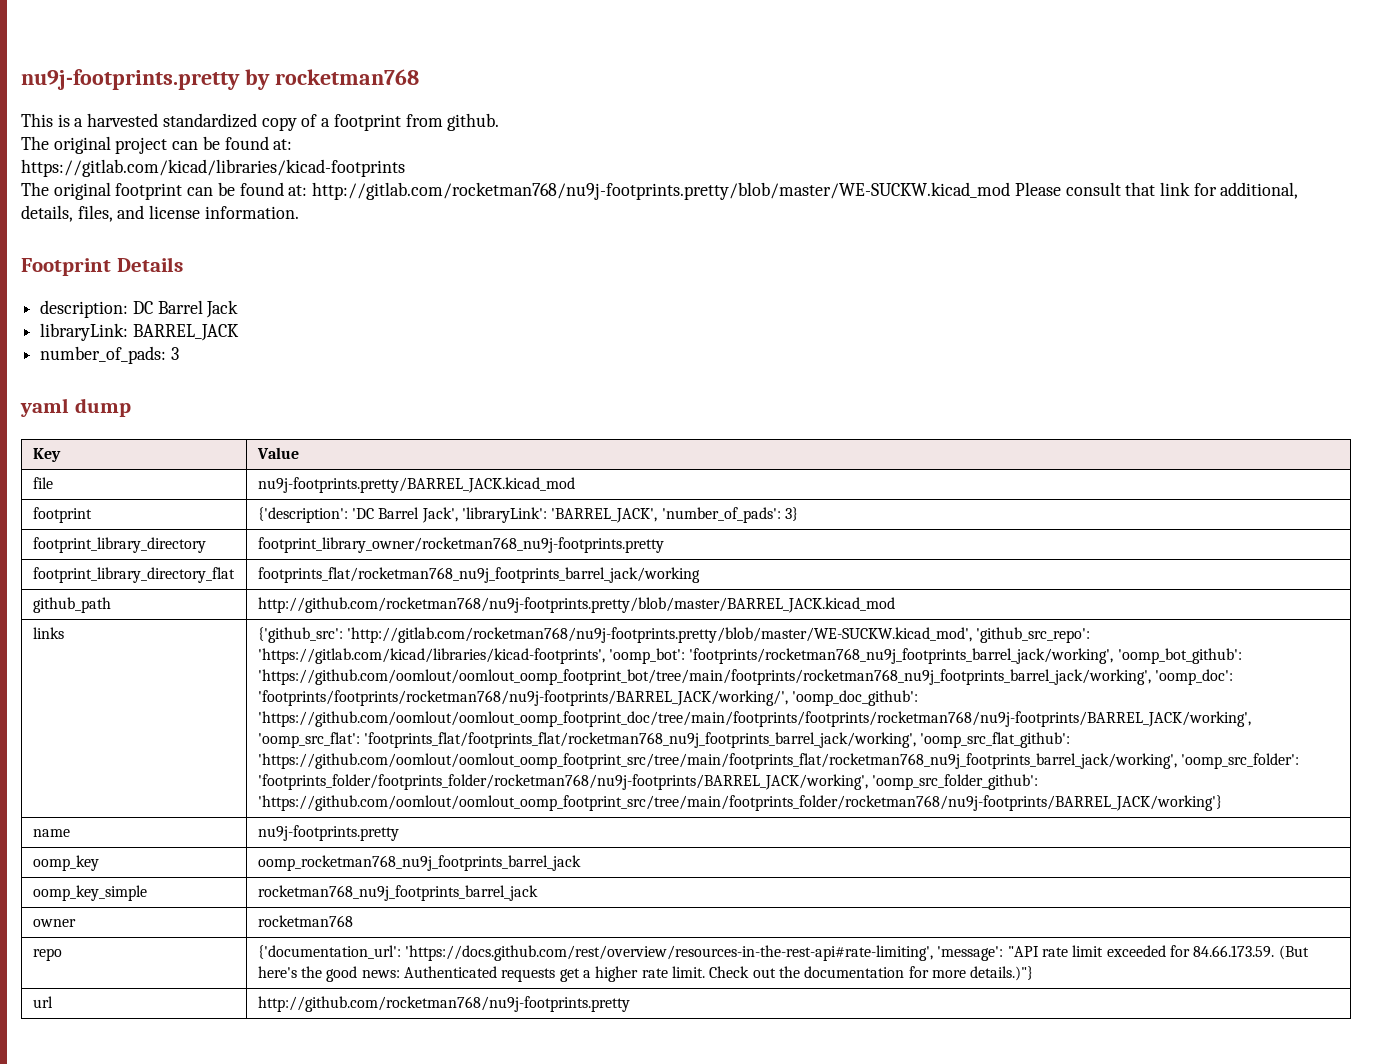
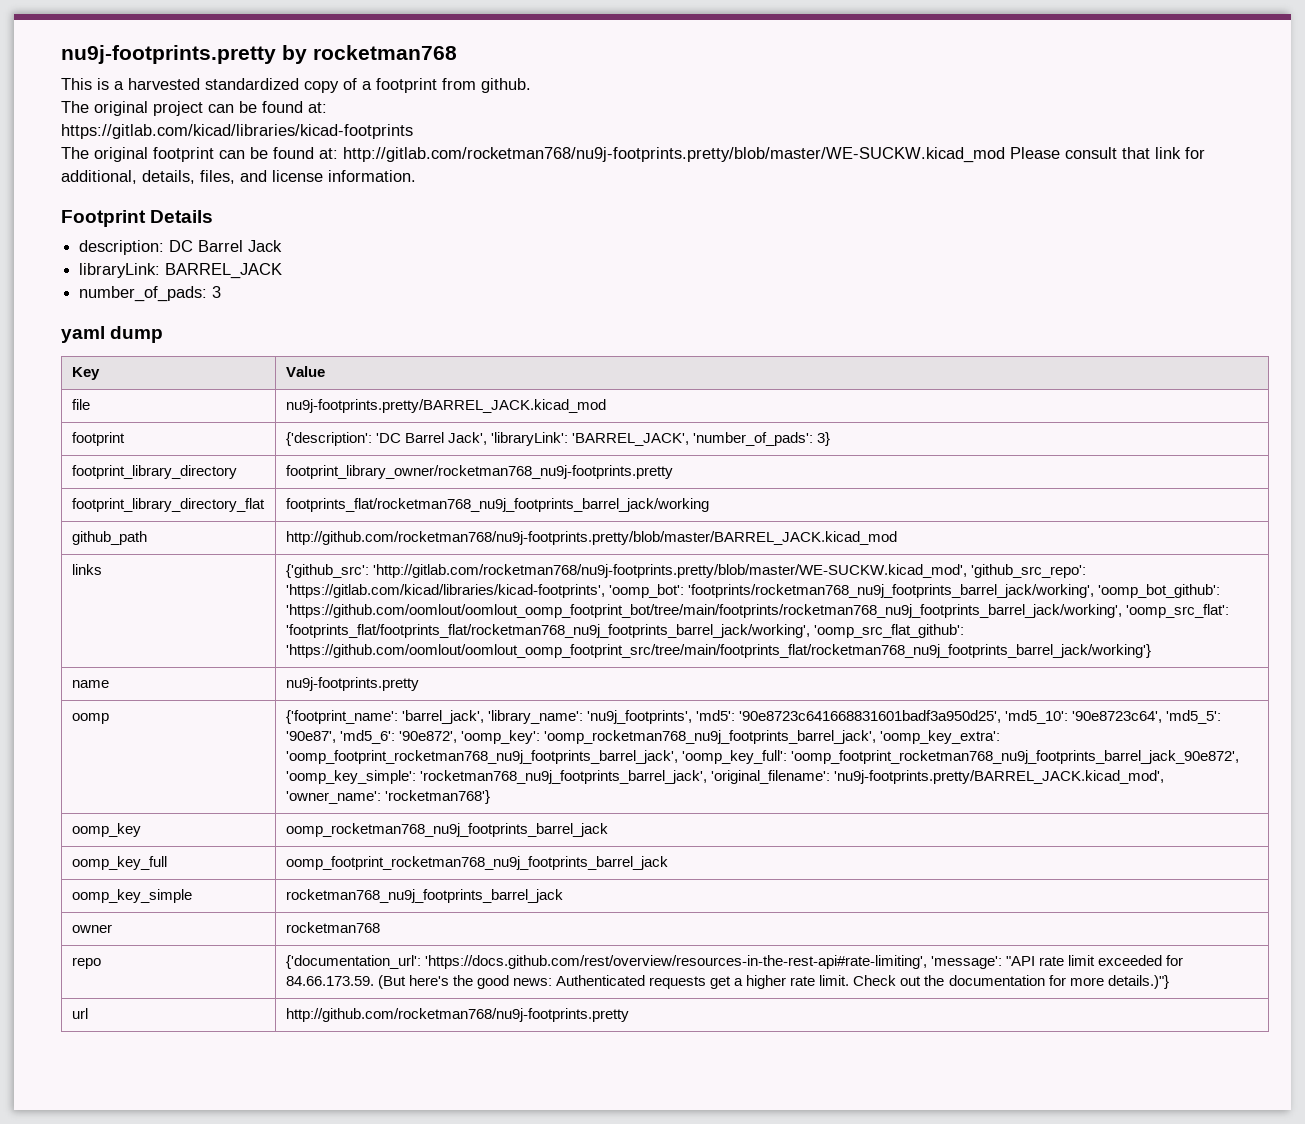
[1155,669,1234,685] [257,690,919,706] [257,711,1251,727] [257,732,1071,748] [257,753,1300,769] [257,774,1039,790] [257,795,1222,811] [32,829,70,837] [257,825,399,841] 'oomp_doc': 'footprints/footprints/rocketman768/nu9j-footprints/BARREL_JACK/working/', 'oomp_doc_github': 'https://github.com/oomlout/oomlout_oomp_footprint_doc/tree/main/footprints/footprints/rocketman768/nu9j-footprints/BARREL_JACK/working', 'oomp_src_flat': 'footprints_flat/footprints_flat/rocketman768_nu9j_footprints_barrel_jack/working', 'oomp_src_flat_github': 'https://github.com/oomlout/oomlout_oomp_footprint_src/tree/main/footprints_flat/rocketman768_nu9j_footprints_barrel_jack/working', 'oomp_src_folder': 'footprints_folder/footprints_folder/rocketman768/nu9j-footprints/BARREL_JACK/working', 'oomp_src_folder_github': 'https://github.com/oomlout/oomlout_oomp_footprint_src/tree/main/footprints_folder/rocketman768/nu9j-footprints/BARREL_JACK/working'} // name | nu9j-footprints.pretty -> [1125,604,1229,618] [285,624,964,638] [285,644,1151,658] [71,680,109,688] [285,677,419,691] [71,713,109,724] [285,710,1222,724] [285,730,1000,744] [285,750,1239,764] [285,770,1164,784] [285,790,490,804] 'oomp_src_flat': 'footprints_flat/footprints_flat/rocketman768_nu9j_footprints_barrel_jack/working', 'oomp_src_flat_github': 'https://github.com/oomlout/oomlout_oomp_footprint_src/tree/main/footprints_flat/rocketman768_nu9j_footprints_barrel_jack/working'} // name | nu9j-footprints.pretty // oomp | {'footprint_name': 'barrel_jack', 'library_name': 'nu9j_footprints', 'md5': '90e8723c641668831601badf3a950d25', 'md5_10': '90e8723c64', 'md5_5': '90e87', 'md5_6': '90e872', 'oomp_key': 'oomp_rocketman768_nu9j_footprints_barrel_jack', 'oomp_key_extra': 'oomp_footprint_rocketman768_nu9j_footprints_barrel_jack', 'oomp_key_full': 'oomp_footprint_rocketman768_nu9j_footprints_barrel_jack_90e872', 'oomp_key_simple': 'rocketman768_nu9j_footprints_barrel_jack', 'original_filename': 'nu9j-footprints.pretty/BARREL_JACK.kicad_mod', 'owner_name': 'rocketman768'}
(581, 863) none -> [71,856,167,870] [285,856,668,870] // oomp_key_full | oomp_footprint_rocketman768_nu9j_footprints_barrel_jack

